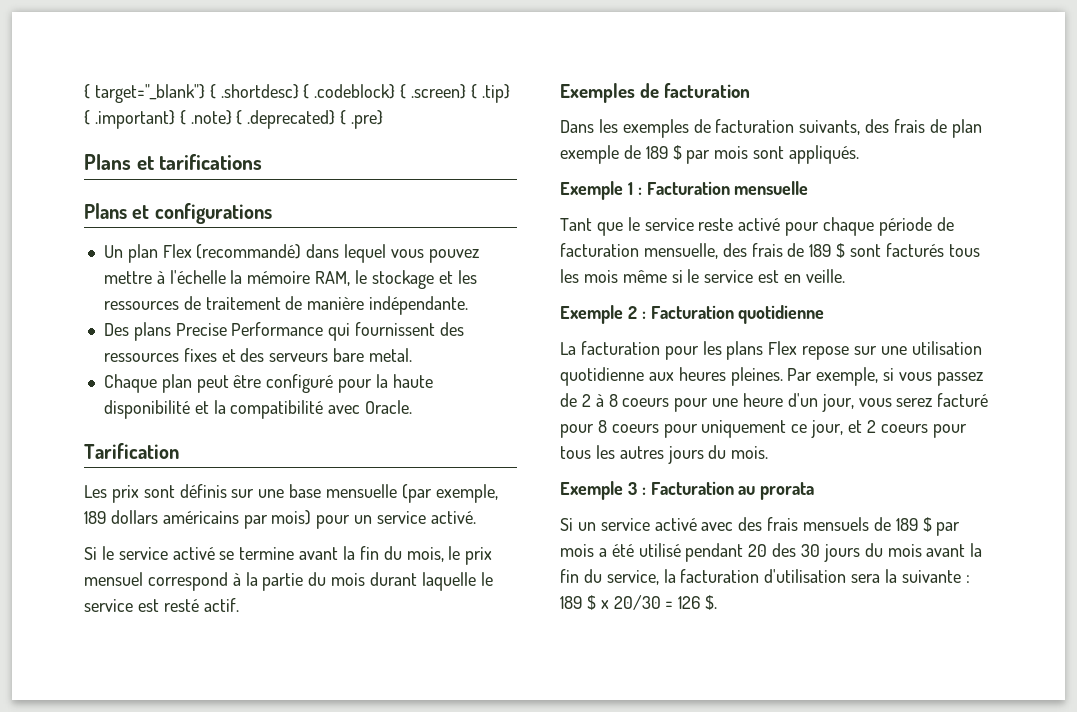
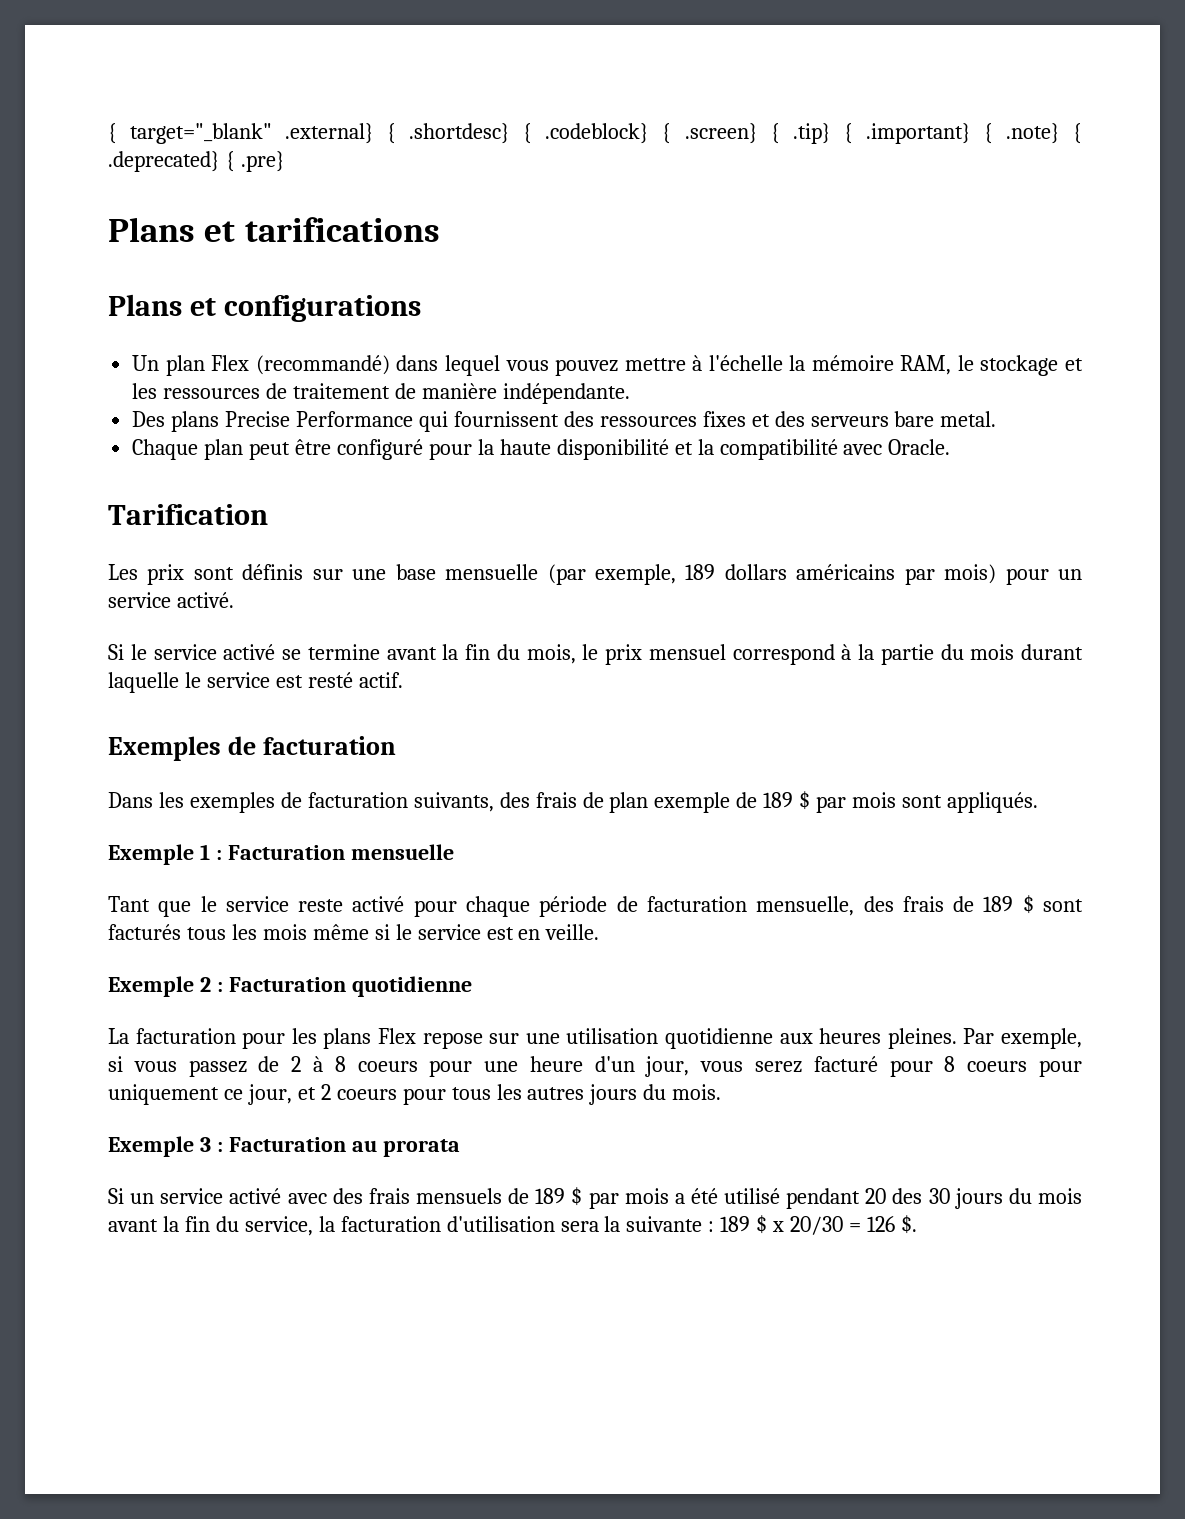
[84,84,205,103] { target="_blank"} -> [108,123,375,144] { target="_blank" .external}

